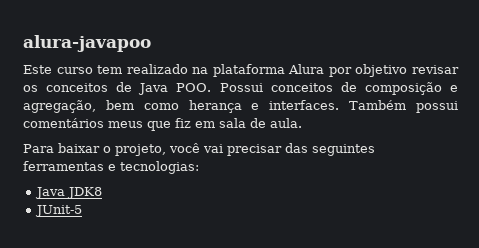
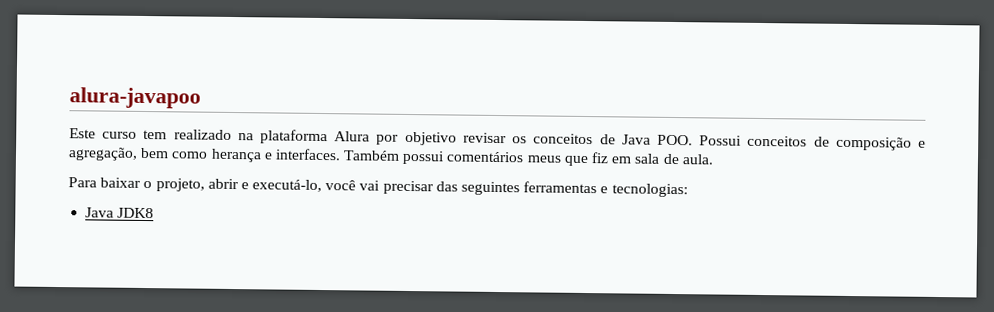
(166, 150) none -> [207,178,323,193] abrir e executá-lo,
[35,205,83,217] // JUnit-5 -> (155, 213) none

